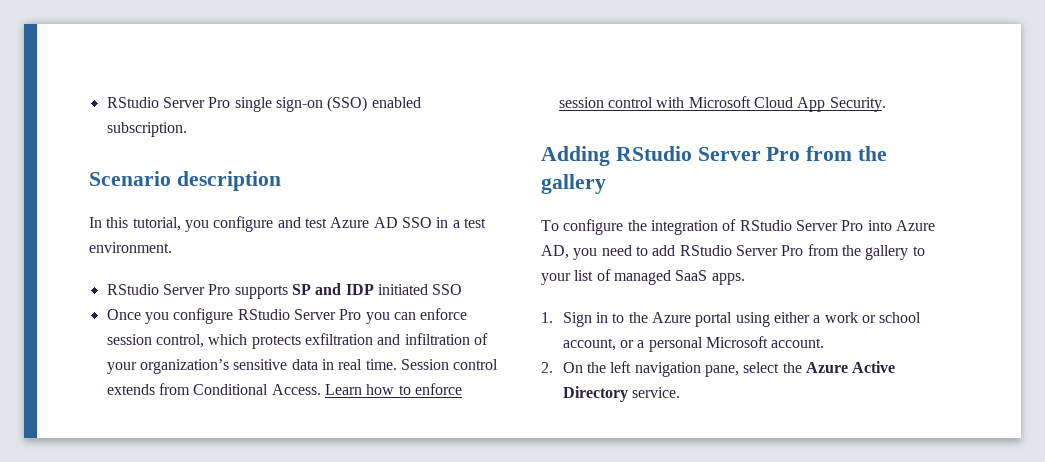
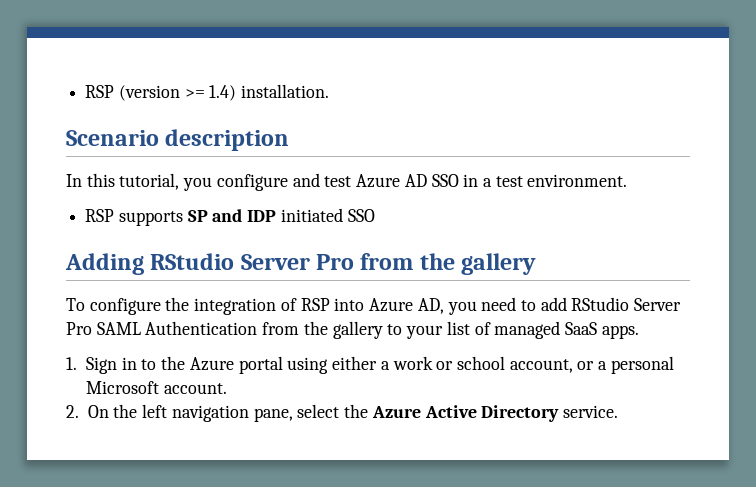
[106,96,421,112] [106,122,187,137] RStudio Server Pro single sign-on (SSO) enabled subscription. -> [85,84,330,101] RSP (version >= 1.4) installation.
[106,284,231,295] RStudio Server Pro -> [85,209,115,222] RSP
[106,308,468,324] [106,333,488,349] [106,359,499,374] [106,383,462,395] [558,96,886,112] // Once you configure RStudio Server Pro you can enforce session control, which protects exfiltration and infiltration of your organization’s sensitive data in real time. Session control extends from Conditional Access. Learn how to enforce session control with Microsoft Cloud App Security. -> (375, 215) none
[739,220,864,231] RStudio Server Pro -> [300,298,330,311] RSP
(804, 250) none -> [96,321,258,335] SAML Authentication

